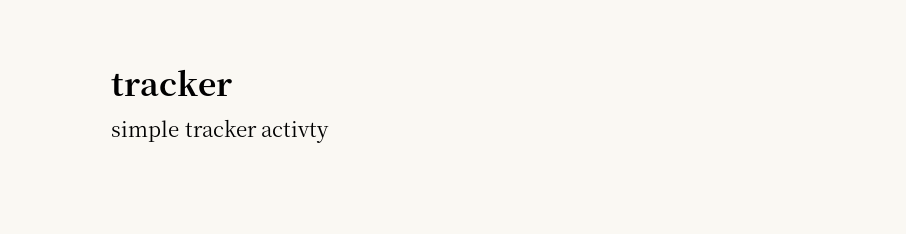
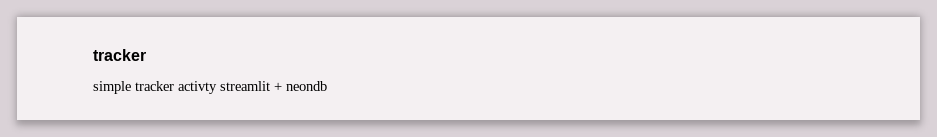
(330, 132) none -> [220,81,327,91] streamlit + neondb

